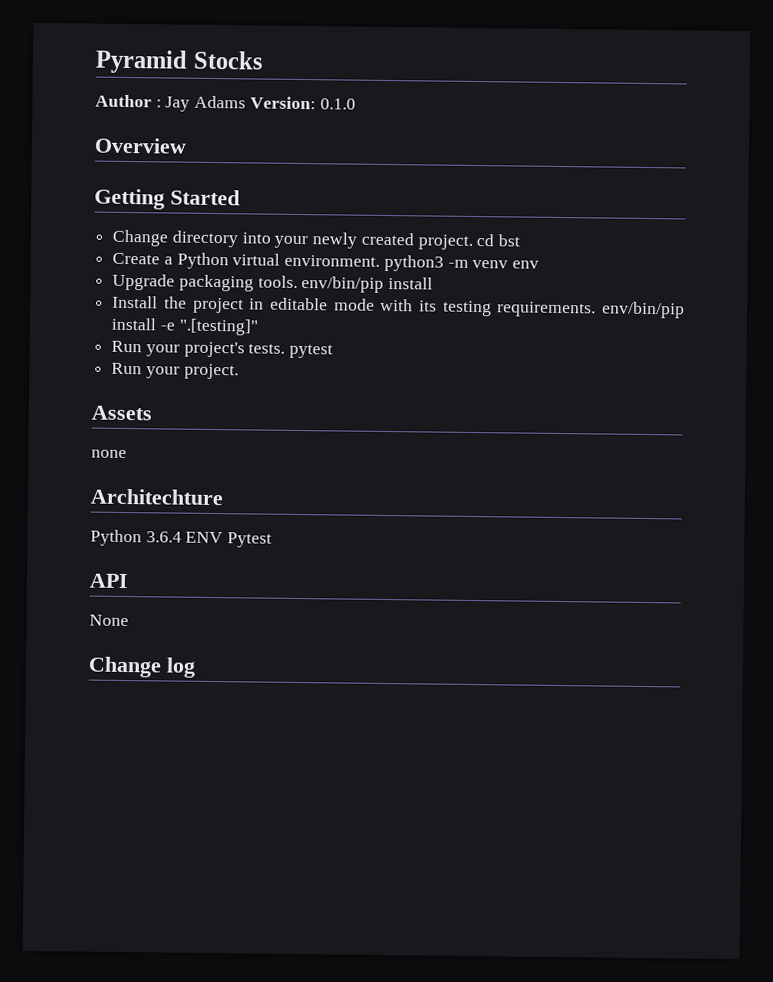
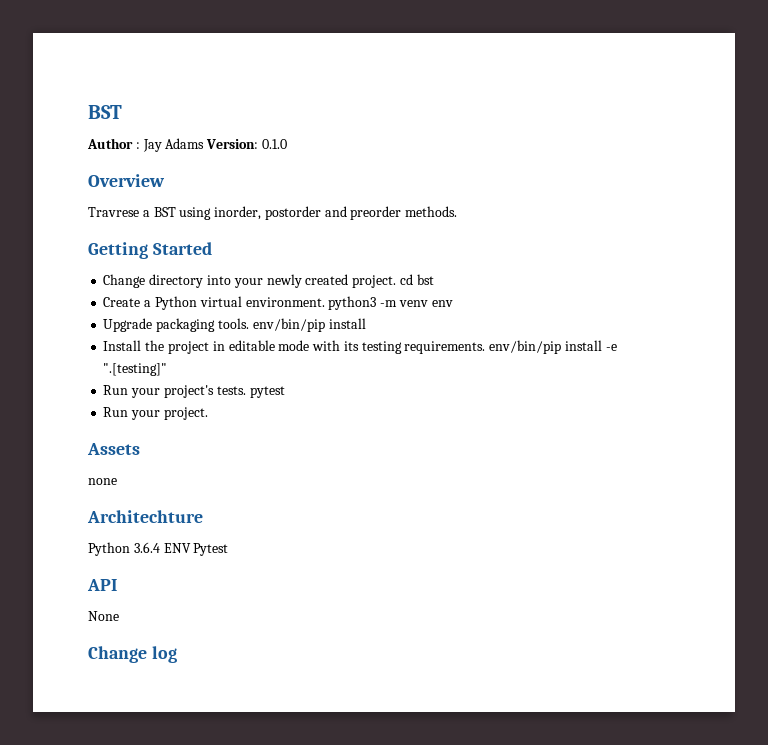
[95,49,264,74] Pyramid Stocks -> [88,105,122,119] BST
(187, 145) none -> [88,206,458,220] // Travrese a BST using inorder, postorder and preorder methods.

